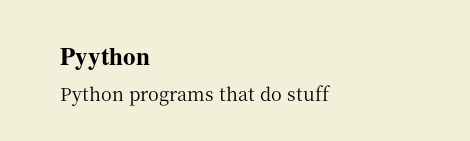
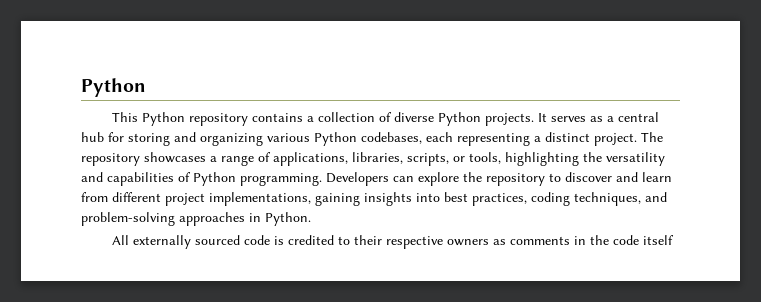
[60,48,150,70] [60,85,331,106] Pyython // Python programs that do stuff -> [81,78,146,97] [112,112,660,126] [81,132,663,146] [81,152,665,166] [81,172,672,186] [81,192,667,206] [81,212,311,226] [112,235,675,249] Python // This Python repository contains a collection of diverse Python projects. It serves as a central hub for storing and organizing various Python codebases, each representing a distinct project. The repository showcases a range of applications, libraries, scripts, or tools, highlighting the versatility and capabilities of Python programming. Developers can explore the repository to discover and learn from different project implementations, gaining insights into best practices, coding techniques, and problem-solving approaches in Python. // All externally sourced code is credited to their respective owners as comments in the code itself

